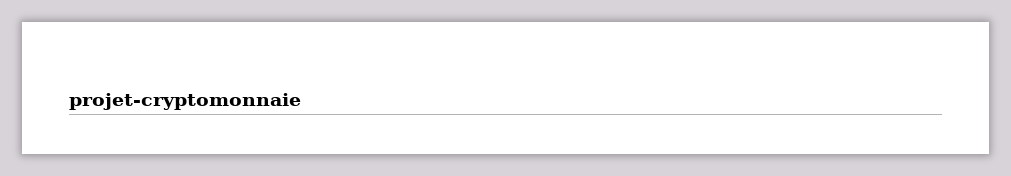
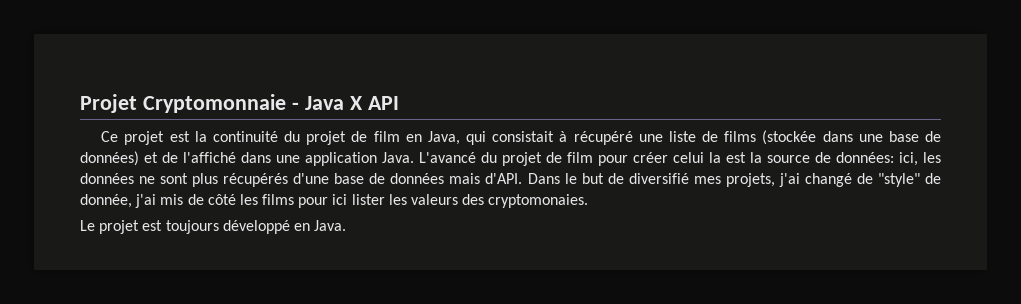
[69,93,301,110] projet-cryptomonnaie -> [80,94,399,113] [101,130,942,145] [80,151,941,166] [80,173,941,187] [80,194,589,208] [80,220,347,234] Projet Cryptomonnaie - Java X API // Ce projet est la continuité du projet de film en Java, qui consistait à récupéré une liste de films (stockée dans une base de données) et de l'affiché dans une application Java. L'avancé du projet de film pour créer celui la est la source de données: ici, les données ne sont plus récupérés d'une base de données mais d'API. Dans le but de diversifié mes projets, j'ai changé de "style" de donnée, j'ai mis de côté les films pour ici lister les valeurs des cryptomonaies. // Le projet est toujours développé en Java.

